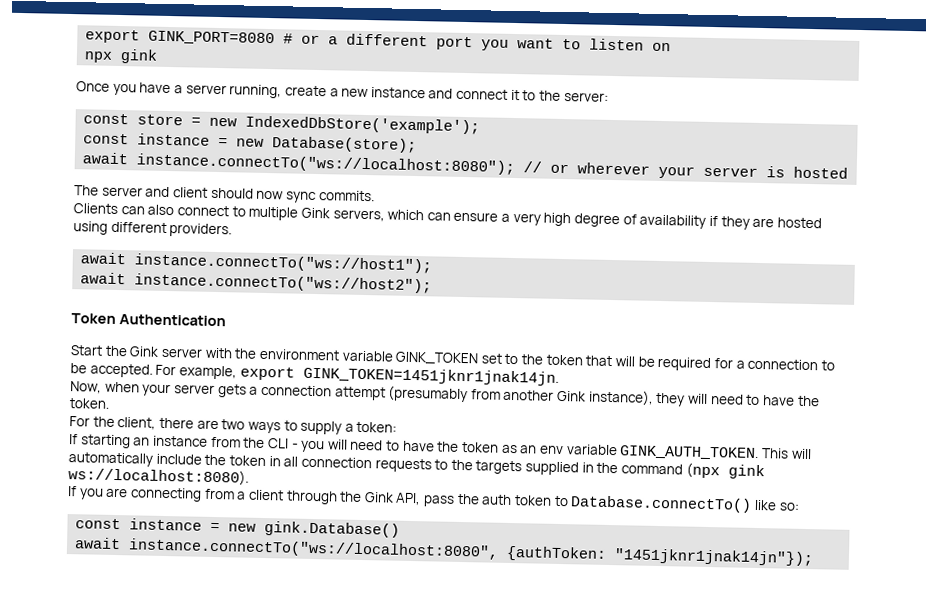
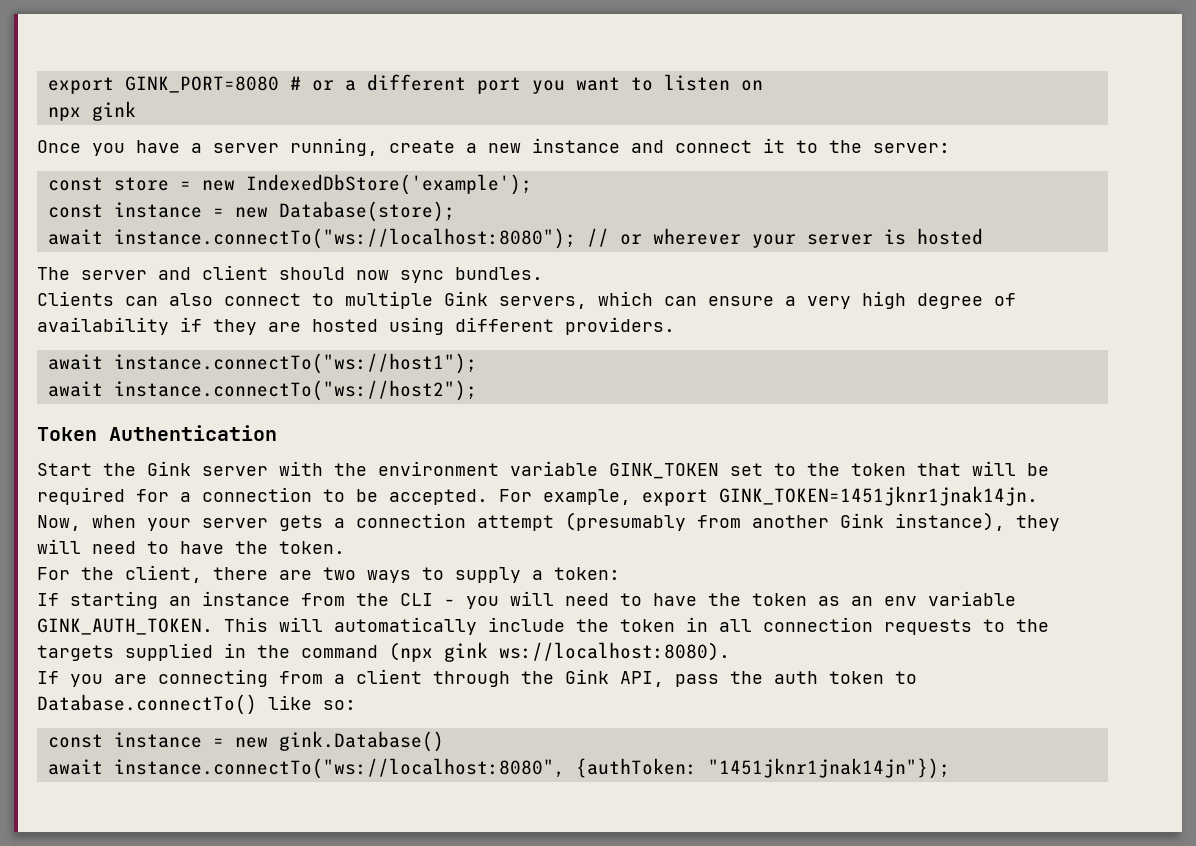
[318,190,375,202] commits. -> [455,267,543,280] bundles.

